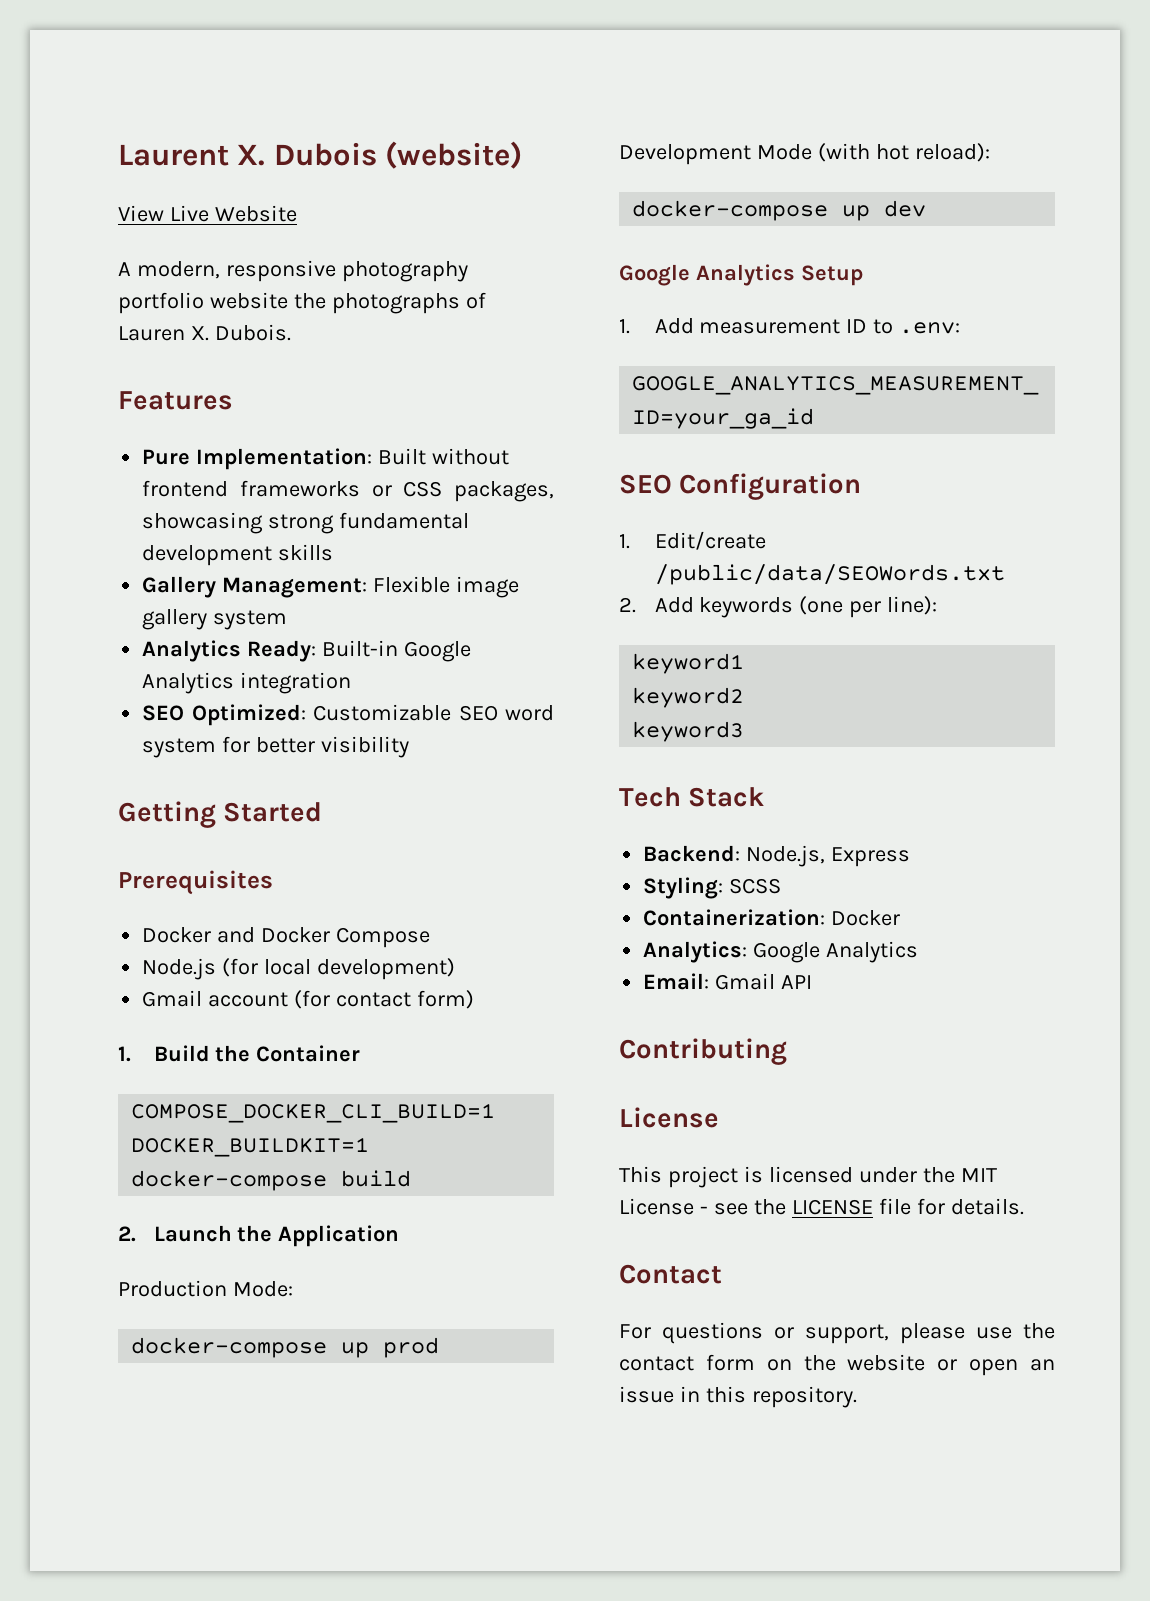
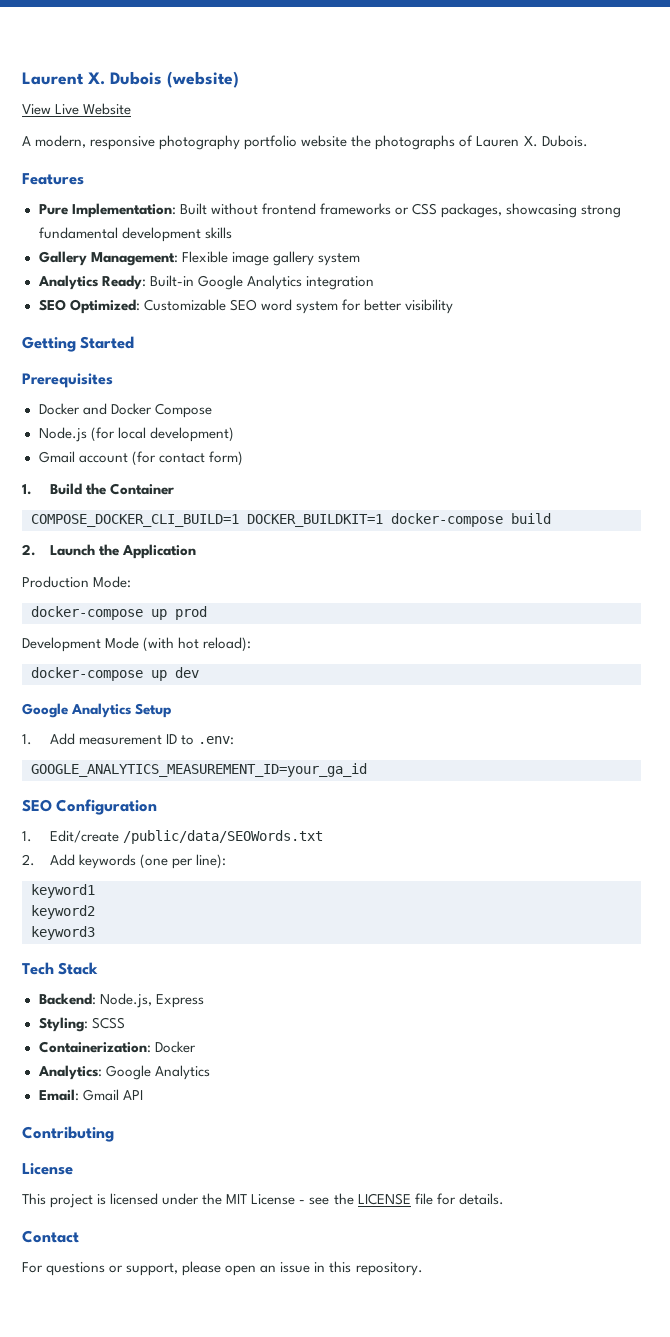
[976,1323,1055,1339] [619,1354,958,1371] use the contact form on the website or -> (222, 1268) none

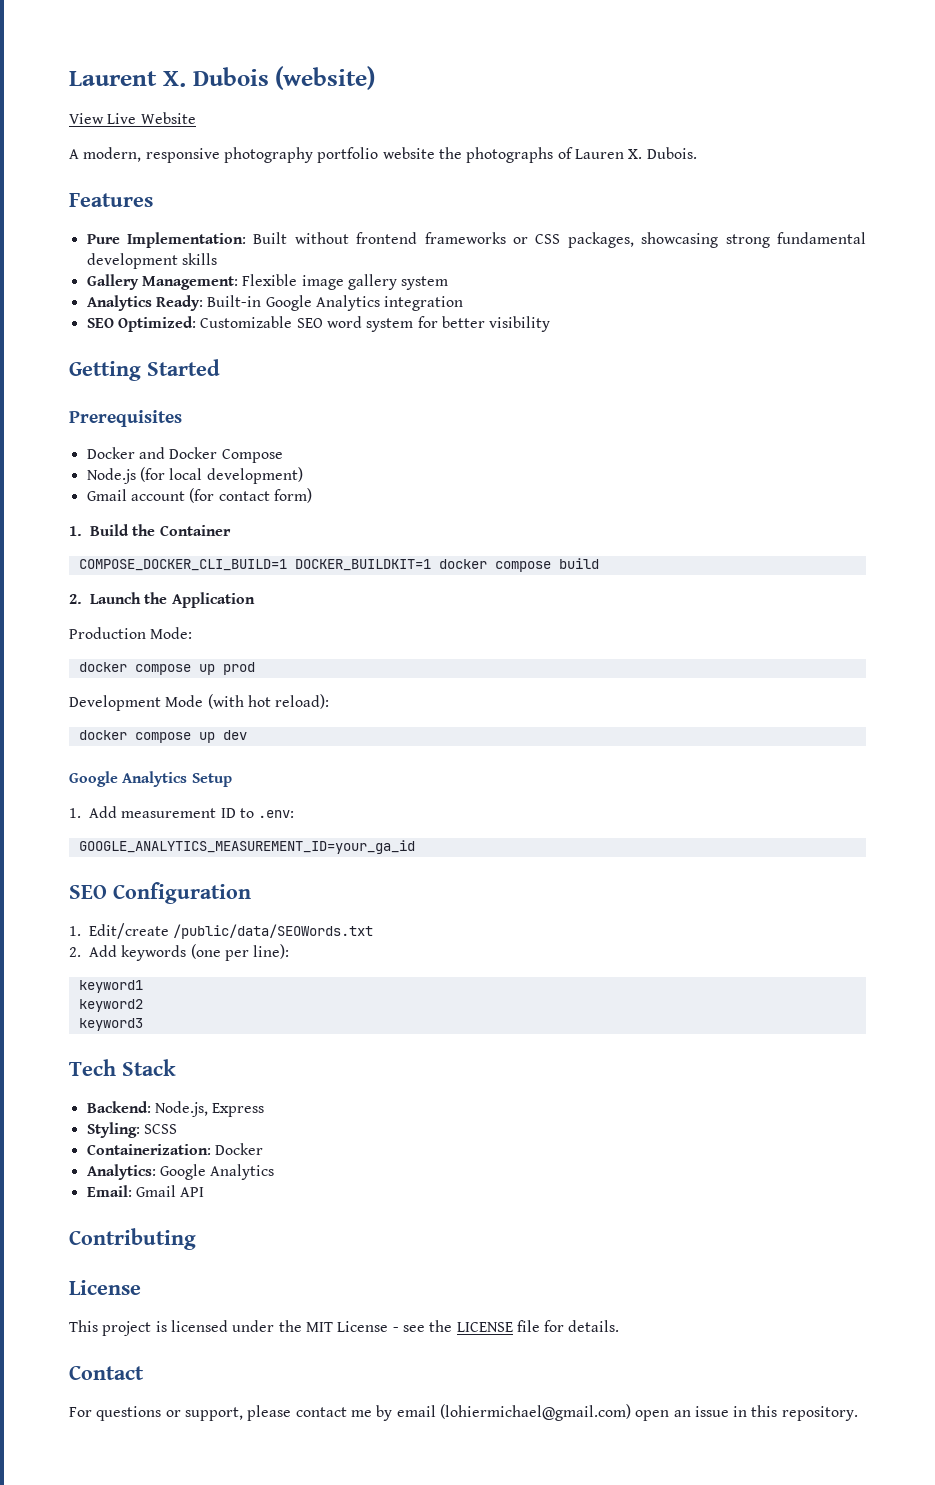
[391,513,503,527] docker-compose -> [438,559,551,572] docker compose
[31,606,143,620] docker-compose -> [78,662,191,675] docker compose
[31,667,143,681] docker-compose -> [78,730,191,743] docker compose
(222, 1268) none -> [295,1404,631,1421] contact me by email (lohiermichael@gmail.com)

